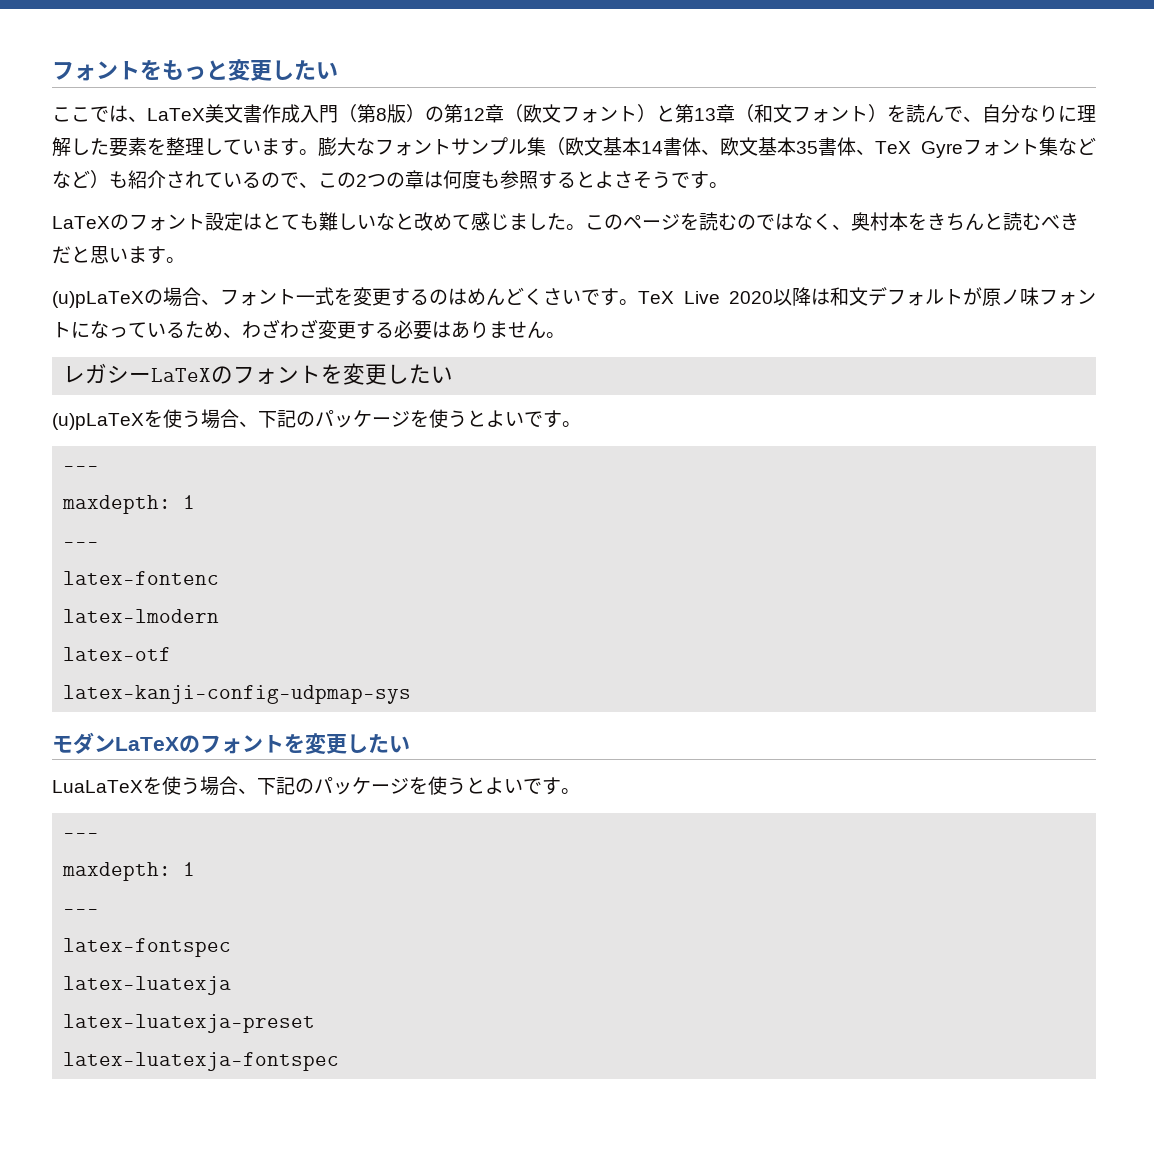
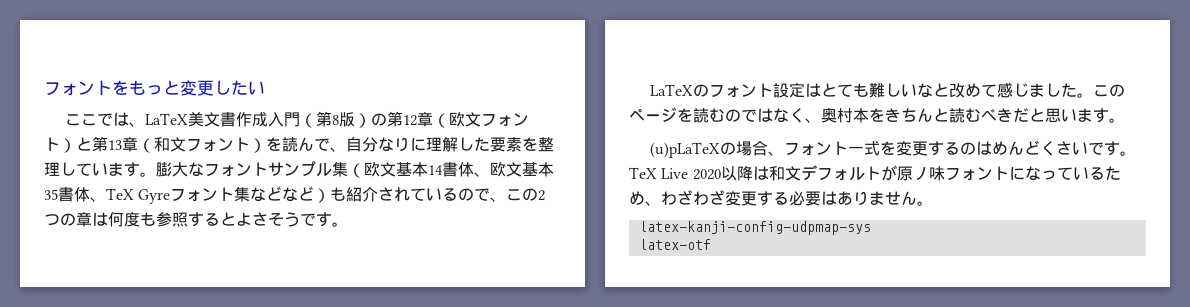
[63,363,454,385] [52,409,581,430] [63,466,100,471] [62,495,196,514] [63,542,100,547] [63,571,220,585] [63,609,220,623] [63,647,172,661] [63,685,412,704] [52,732,410,755] [52,776,580,796] [63,833,100,838] [62,862,196,881] [63,909,100,914] [63,938,232,957] [63,976,232,995] [63,1014,316,1033] [63,1052,340,1071] レガシーLaTeXのフォントを変更したい // (u)pLaTeXを使う場合、下記のパッケージを使うとよいです。 // --- // maxdepth: 1 // --- // latex-fontenc // latex-lmodern // latex-otf // latex-kanji-config-udpmap-sys // モダンLaTeXのフォントを変更したい // LuaLaTeXを使う場合、下記のパッケージを使うとよいです。 // --- // maxdepth: 1 // --- // latex-fontspec // latex-luatexja // latex-luatexja-preset // latex-luatexja-fontspec -> [638,221,871,235] [638,239,711,250] latex-kanji-config-udpmap-sys // latex-otf

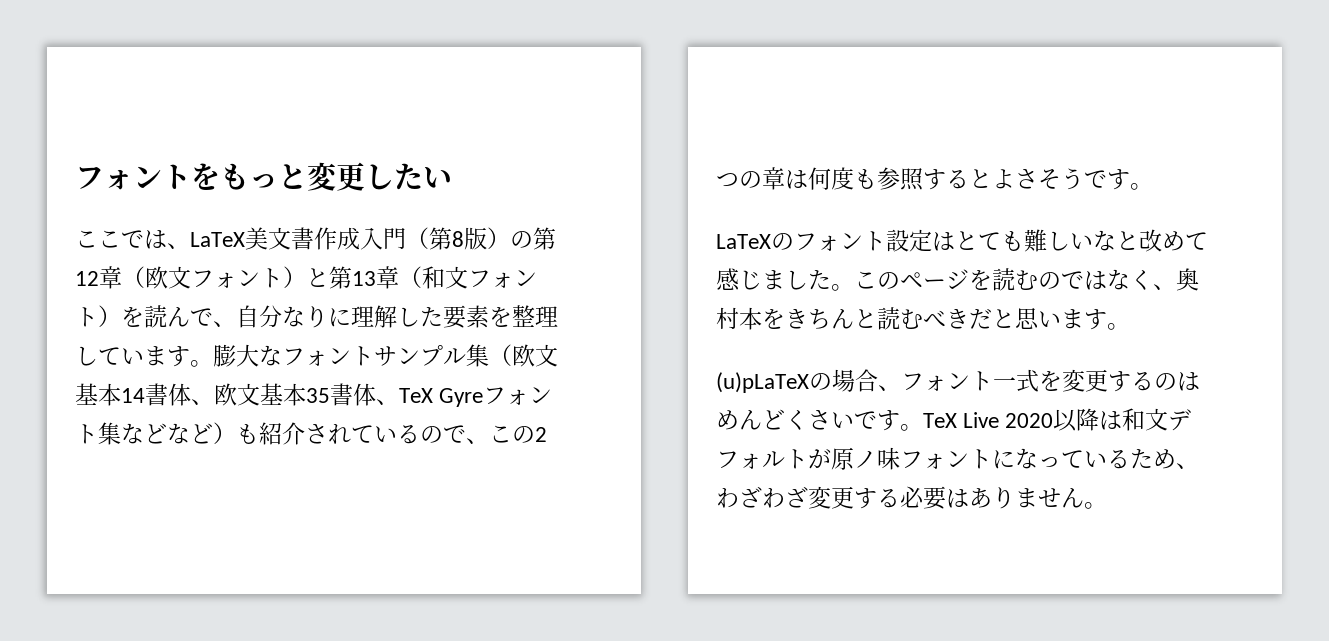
[638,221,871,235] [638,239,711,250] // latex-kanji-config-udpmap-sys // latex-otf -> (1107, 505) none

